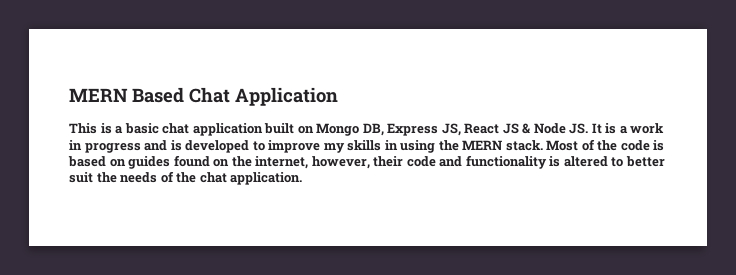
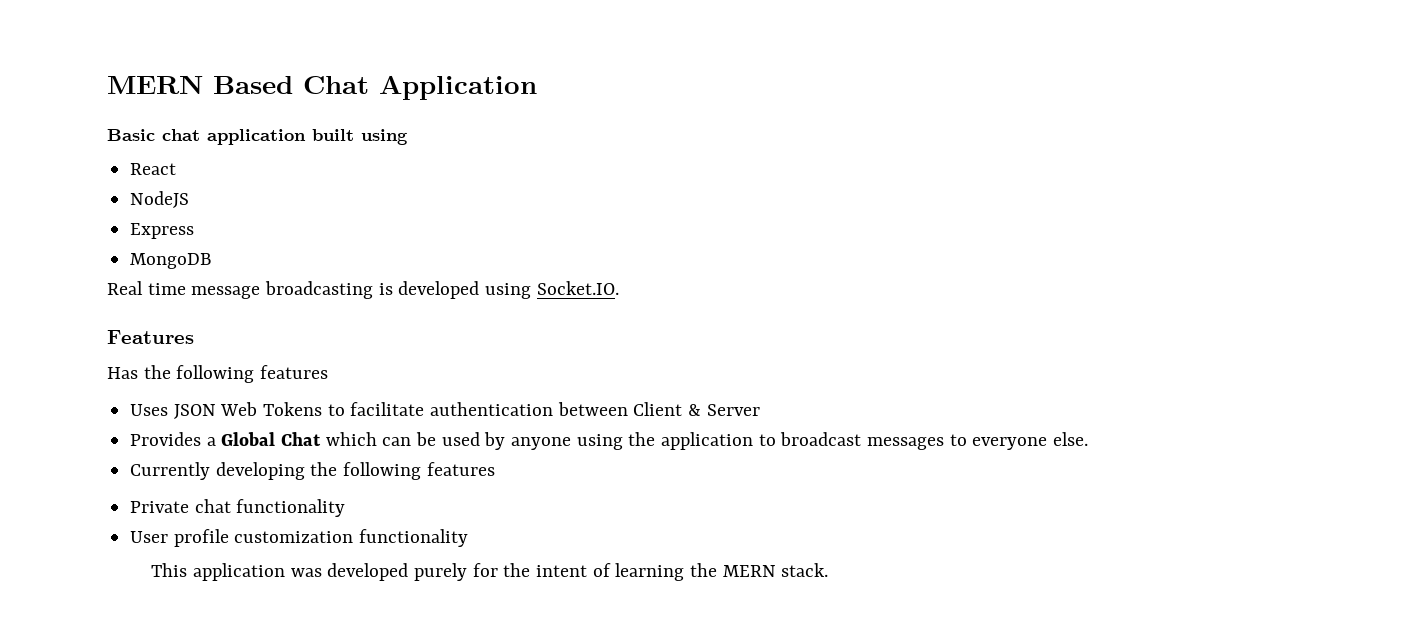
[69,123,665,136] [69,139,665,153] [68,155,665,169] [69,171,303,185] This is a basic chat application built on Mongo DB, Express JS, React JS & Node JS. It is a work in progress and is developed to improve my skills in using the MERN stack. Most of the code is based on guides found on the internet, however, their code and functionality is altered to better suit the needs of the chat application. -> [107,129,408,145] [130,163,177,175] [130,191,190,208] [130,223,195,239] [130,253,212,269] [107,281,619,299] [107,330,194,344] [107,365,329,383] [130,402,760,419] [130,432,1089,450] [130,462,495,480] [130,499,346,517] [130,529,469,547] [151,563,829,581] Basic chat application built using // React // NodeJS // Express // MongoDB // Real time message broadcasting is developed using Socket.IO. // Features // Has the following features // Uses JSON Web Tokens to facilitate authentication between Client & Server // Provides a Global Chat which can be used by anyone using the application to broadcast messages to everyone else. // Currently developing the following features // Private chat functionality // User profile customization functionality // This application was developed purely for the intent of learning the MERN stack.

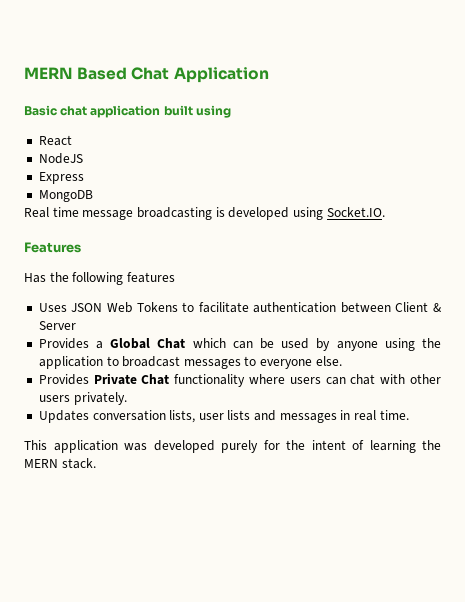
[130,462,495,480] [130,499,346,517] [130,529,469,547] Currently developing the following features // Private chat functionality // User profile customization functionality -> [38,373,441,387] [38,392,127,405] [38,410,409,423] Provides Private Chat functionality where users can chat with other users privately. // Updates conversation lists, user lists and messages in real time.

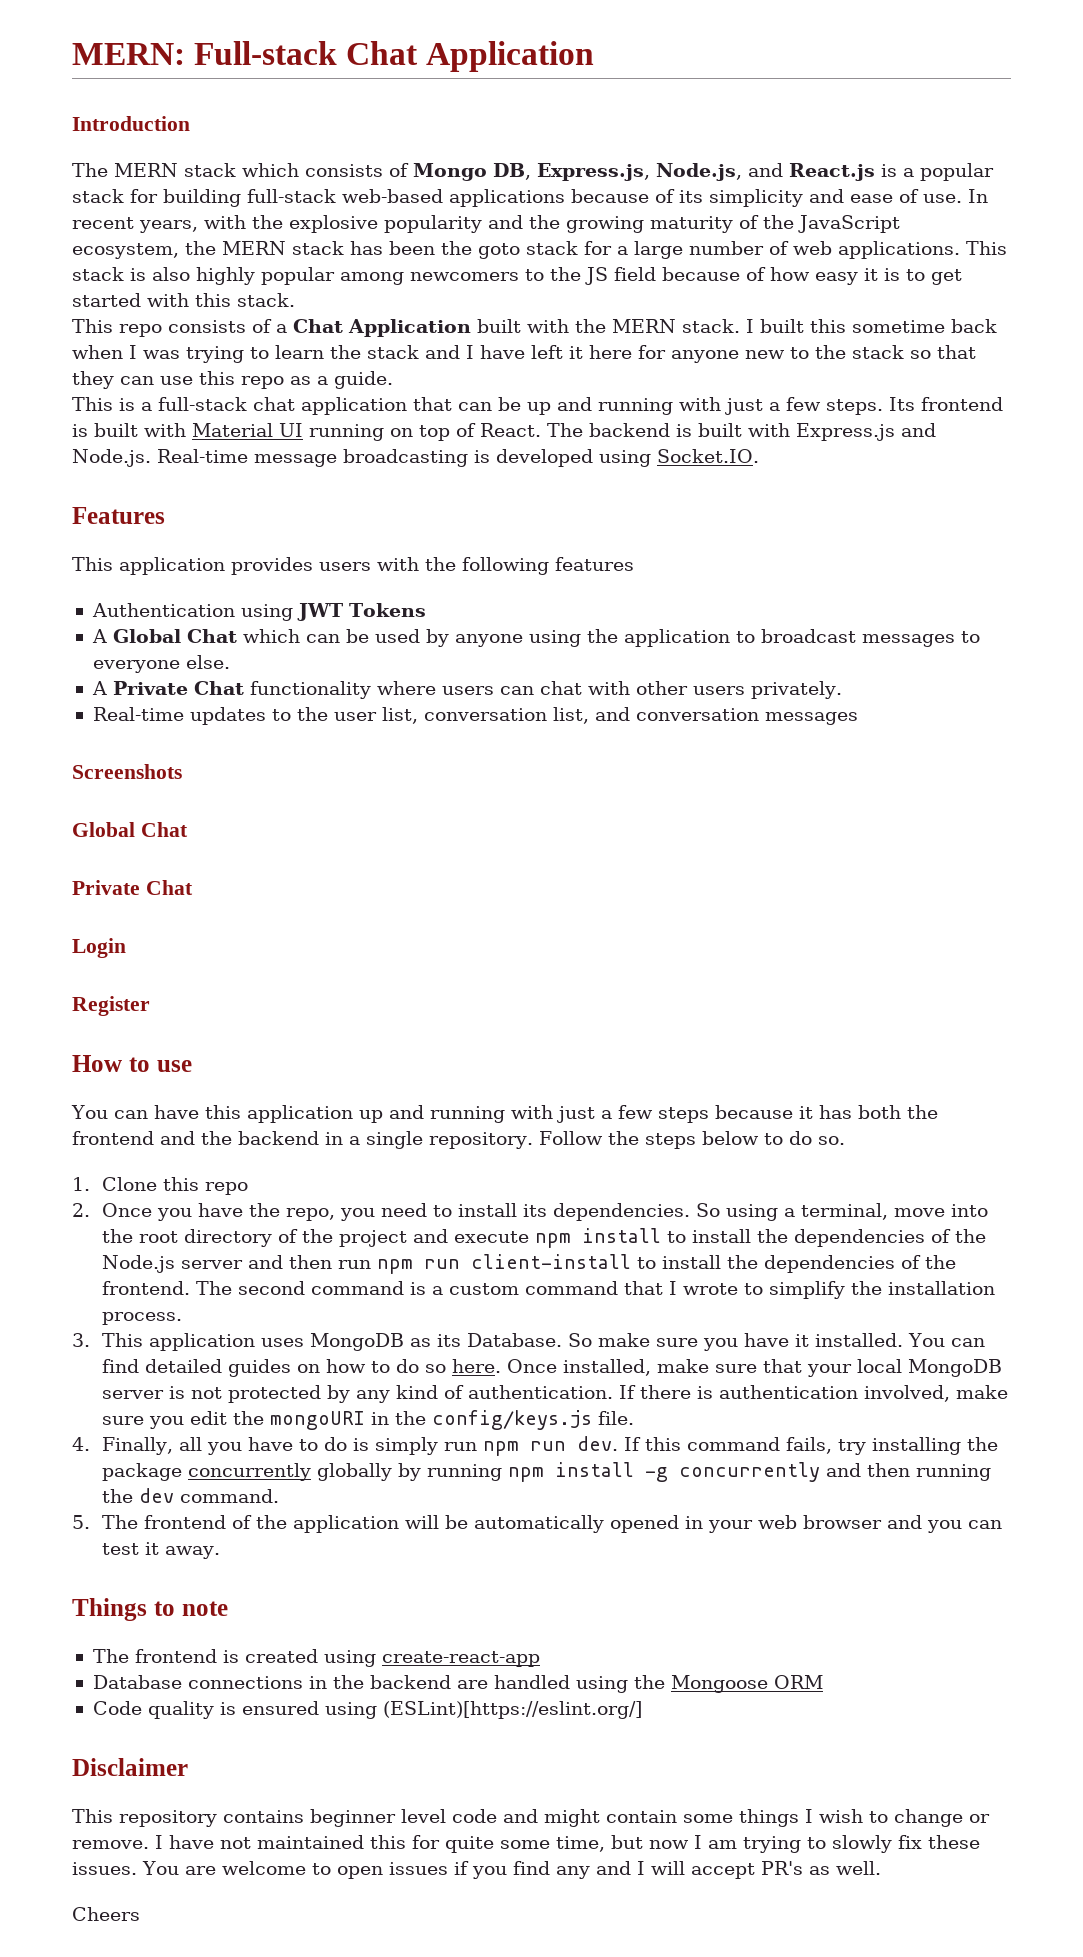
[24,67,128,80] MERN Based -> [72,41,338,65] MERN: Full-stack
[24,105,231,118] [38,135,72,146] [38,153,83,164] [38,172,84,184] [38,190,93,202] [24,207,79,218] Basic chat application built using // React // NodeJS // Express // MongoDB // Real time -> [72,116,190,131] [72,163,994,181] [72,189,988,207] [72,215,900,233] [72,241,1007,259] [72,267,962,285] [72,293,295,307] [72,319,997,337] [72,345,976,363] [72,371,393,389] [72,397,1003,415] [72,423,936,441] [72,449,248,467] Introduction // The MERN stack which consists of Mongo DB, Express.js, Node.js, and React.js is a popular stack for building full-stack web-based applications because of its simplicity and ease of use. In recent years, with the explosive popularity and the growing maturity of the JavaScript ecosystem, the MERN stack has been the goto stack for a large number of web applications. This stack is also highly popular among newcomers to the JS field because of how easy it is to get started with this stack. // This repo consists of a Chat Application built with the MERN stack. I built this sometime back when I was trying to learn the stack and I have left it here for anyone new to the stack so that they can use this repo as a guide. // This is a full-stack chat application that can be up and running with just a few steps. Its frontend is built with Material UI running on top of React. The backend is built with Express.js and Node.js. Real-time
[24,272,175,285] [38,302,442,313] [38,321,76,330] [38,338,104,349] Has the following features // Uses JSON Web Tokens to facilitate authentication between Client & Server // Provides a -> [72,557,634,575] [91,603,426,621] [91,629,107,643] This application provides users with the following features // Authentication using JWT Tokens // A
[38,374,89,385] Provides -> [91,681,107,695] A
[38,410,409,423] [24,440,441,453] [24,458,96,469] Updates conversation lists, user lists and messages in real time. // This application was developed purely for the intent of learning the MERN stack. -> [92,707,858,725] [72,764,182,779] [72,822,188,837] [72,880,193,895] [72,938,126,958] [72,996,150,1016] [72,1055,192,1072] [71,1105,938,1123] [72,1131,845,1149] [72,1177,249,1195] [72,1203,989,1221] [102,1228,987,1248] [102,1254,957,1274] [102,1281,996,1299] [102,1312,183,1325] [72,1333,986,1351] [102,1359,1003,1377] [102,1385,1009,1403] [102,1410,635,1430] [72,1436,999,1456] [102,1462,992,1482] [102,1488,280,1503] [72,1515,1003,1533] [102,1542,221,1559] [72,1598,228,1621] [92,1649,540,1667] [92,1675,823,1693] [92,1701,642,1719] [72,1758,188,1776] [72,1809,990,1827] [72,1835,980,1853] [72,1861,881,1879] [72,1907,140,1921] Real-time updates to the user list, conversation list, and conversation messages // Screenshots // Global Chat // Private Chat // Login // Register // How to use // You can have this application up and running with just a few steps because it has both the frontend and the backend in a single repository. Follow the steps below to do so. // 1. Clone this repo // 2. Once you have the repo, you need to install its dependencies. So using a terminal, move into the root directory of the project and execute npm install to install the dependencies of the Node.js server and then run npm run client-install to install the dependencies of the frontend. The second command is a custom command that I wrote to simplify the installation process. // 3. This application uses MongoDB as its Database. So make sure you have it installed. You can find detailed guides on how to do so here. Once installed, make sure that your local MongoDB server is not protected by any kind of authentication. If there is authentication involved, make sure you edit the mongoURI in the config/keys.js file. // 4. Finally, all you have to do is simply run npm run dev. If this command fails, try installing the package concurrently globally by running npm install -g concurrently and then running the dev command. // 5. The frontend of the application will be automatically opened in your web browser and you can test it away. // Things to note // The frontend is created using create-react-app // Database connections in the backend are handled using the Mongoose ORM // Code quality is ensured using (ESLint)[https://eslint.org/] // Disclaimer // This repository contains beginner level code and might contain some things I wish to change or remove. I have not maintained this for quite some time, but now I am trying to slowly fix these issues. You are welcome to open issues if you find any and I will accept PR's as well. // Cheers

